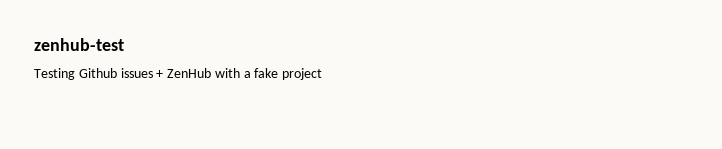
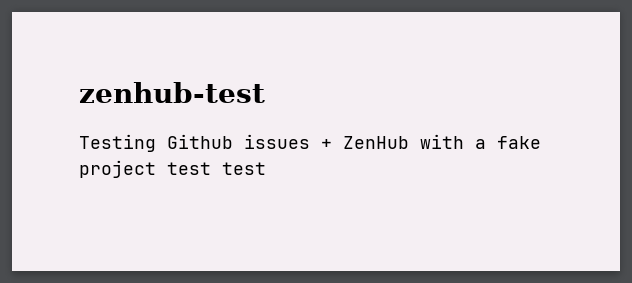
(323, 74) none -> [167,162,266,175] test test

